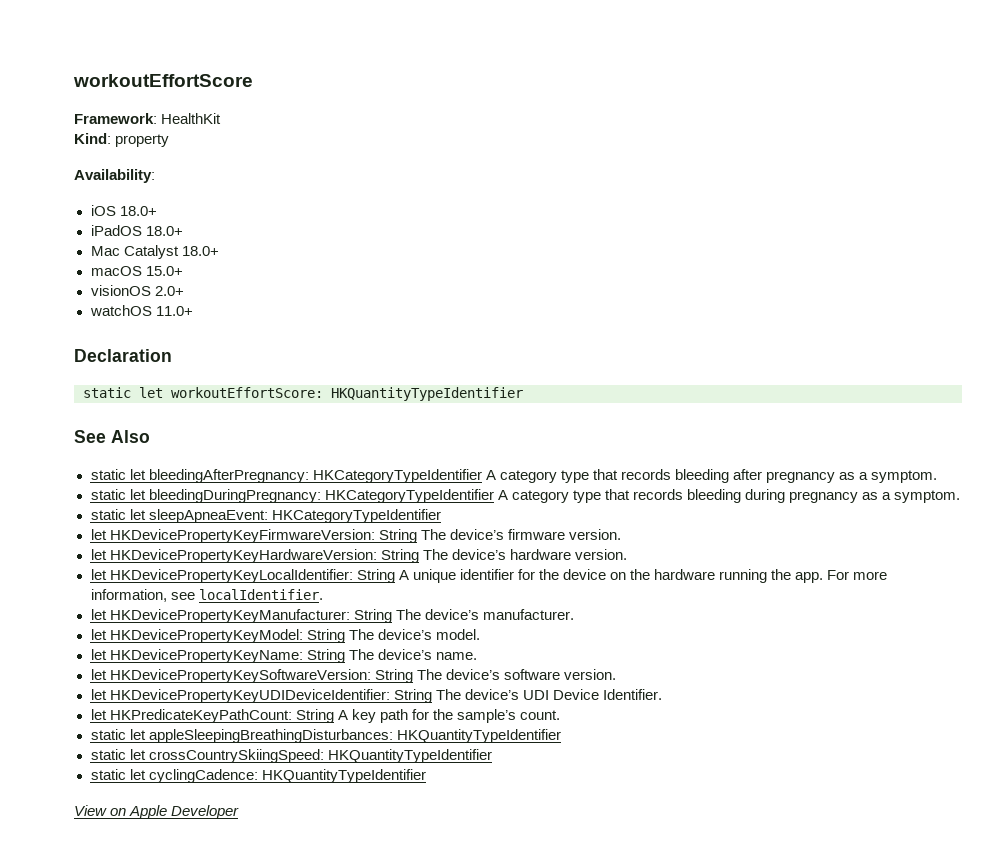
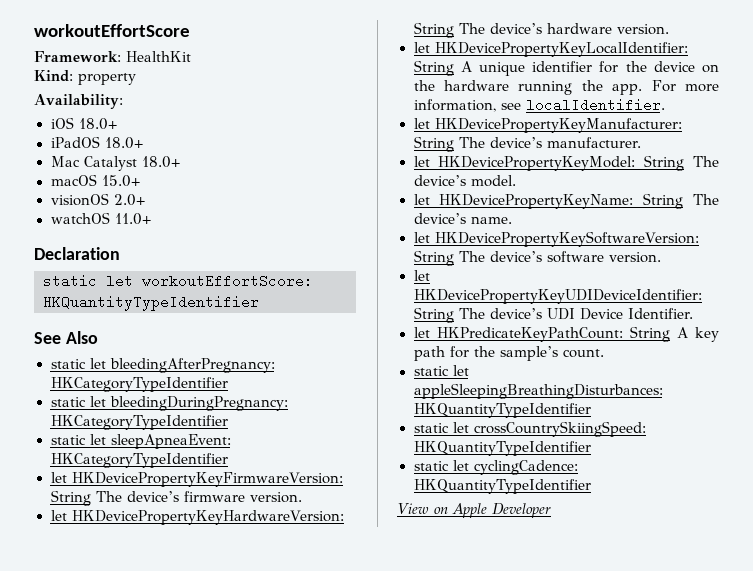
[485,469,938,483] [90,489,961,503] A category type that records bleeding after pregnancy as a symptom. // static let bleedingDuringPregnancy: HKCategoryTypeIdentifier A category type that records bleeding during pregnancy as a symptom. -> [50,396,288,411] [50,415,229,430] // static let bleedingDuringPregnancy: HKCategoryTypeIdentifier

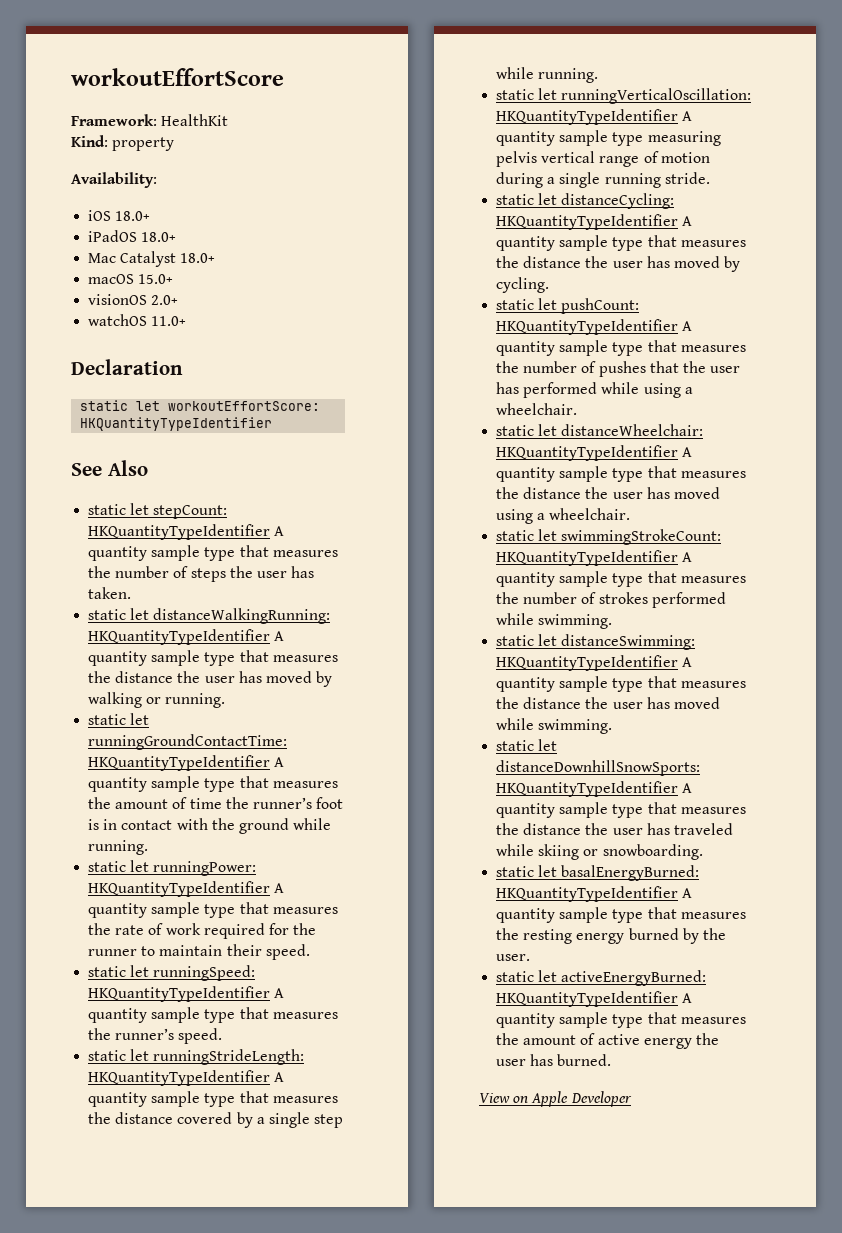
[109,358,275,373] [50,377,229,392] [50,396,288,411] [50,415,229,430] [50,434,231,449] [50,453,229,468] [50,472,344,487] [50,490,302,506] [50,510,345,525] [413,22,669,38] [413,42,688,57] [413,60,719,76] [413,80,719,95] [413,98,665,112] [413,118,682,133] [413,136,642,152] [413,155,719,171] [413,175,516,187] [413,193,719,209] [413,213,512,224] [413,231,700,247] [413,250,661,266] [413,270,430,281] [413,289,702,304] [413,307,694,323] [413,326,719,342] [413,346,604,361] [413,365,469,376] [413,383,663,399] [413,403,592,418] [413,421,646,437] [413,441,592,456] [413,460,578,475] [413,479,592,494] bleedingAfterPregnancy: HKCategoryTypeIdentifier // static let bleedingDuringPregnancy: HKCategoryTypeIdentifier // static let sleepApneaEvent: HKCategoryTypeIdentifier // let HKDevicePropertyKeyFirmwareVersion: String The device’s firmware version. // let HKDevicePropertyKeyHardwareVersion: String The device’s hardware version. // let HKDevicePropertyKeyLocalIdentifier: String A unique identifier for the device on the hardware running the app. For more information, see localIdentifier. // let HKDevicePropertyKeyManufacturer: String The device’s manufacturer. // let HKDevicePropertyKeyModel: String The device’s model. // let HKDevicePropertyKeyName: String The device’s name. // let HKDevicePropertyKeySoftwareVersion: String The device’s software version. // let HKDevicePropertyKeyUDIDeviceIdentifier: String The device’s UDI Device Identifier. // let HKPredicateKeyPathCount: String A key path for the sample’s count. // static let appleSleepingBreathingDisturbances: HKQuantityTypeIdentifier // static let crossCountrySkiingSpeed: HKQuantityTypeIdentifier // static let cyclingCadence: HKQuantityTypeIdentifier -> [153,505,228,519] [88,524,285,540] [88,545,338,561] [88,566,315,582] [88,587,132,599] [88,608,331,624] [88,629,285,645] [88,650,338,666] [88,671,333,687] [88,692,226,708] [88,713,150,725] [88,734,288,750] [88,755,285,771] [88,776,338,792] [88,797,344,809] [88,818,332,834] [88,840,149,855] [88,860,257,876] [88,881,285,897] [88,902,338,918] [88,923,317,939] [88,944,310,960] [88,965,256,981] [88,986,285,1002] [88,1007,338,1023] [88,1028,223,1044] [88,1049,305,1065] [88,1070,285,1086] [88,1091,338,1107] [88,1112,344,1128] [496,67,599,83] [496,88,752,104] [496,109,693,125] [496,130,721,146] [496,151,710,167] [496,172,710,188] [496,193,675,209] [496,214,693,230] [496,235,746,251] [496,256,741,272] [496,277,550,293] [496,298,640,314] [496,319,693,335] [496,340,746,356] [496,361,741,377] [496,382,693,398] [496,403,578,415] [496,424,704,436] [496,445,693,461] [496,466,746,482] [496,487,720,499] [496,508,631,524] [496,529,722,545] [496,550,693,566] [496,571,746,587] [496,592,726,608] [496,613,613,629] [496,634,696,650] [496,655,693,671] [496,676,746,692] [496,697,720,709] [496,718,613,734] [496,739,558,751] [496,760,701,776] [496,781,693,797] [496,802,746,818] [496,823,733,835] [496,844,703,860] [496,865,700,881] [496,886,693,902] [496,907,746,923] [496,928,726,944] [496,954,531,961] [496,970,707,986] [496,991,693,1007] [496,1012,746,1028] [496,1033,719,1049] [496,1054,612,1066] stepCount: HKQuantityTypeIdentifier A quantity sample type that measures the number of steps the user has taken. // static let distanceWalkingRunning: HKQuantityTypeIdentifier A quantity sample type that measures the distance the user has moved by walking or running. // static let runningGroundContactTime: HKQuantityTypeIdentifier A quantity sample type that measures the amount of time the runner’s foot is in contact with the ground while running. // static let runningPower: HKQuantityTypeIdentifier A quantity sample type that measures the rate of work required for the runner to maintain their speed. // static let runningSpeed: HKQuantityTypeIdentifier A quantity sample type that measures the runner’s speed. // static let runningStrideLength: HKQuantityTypeIdentifier A quantity sample type that measures the distance covered by a single step while running. // static let runningVerticalOscillation: HKQuantityTypeIdentifier A quantity sample type measuring pelvis vertical range of motion during a single running stride. // static let distanceCycling: HKQuantityTypeIdentifier A quantity sample type that measures the distance the user has moved by cycling. // static let pushCount: HKQuantityTypeIdentifier A quantity sample type that measures the number of pushes that the user has performed while using a wheelchair. // static let distanceWheelchair: HKQuantityTypeIdentifier A quantity sample type that measures the distance the user has moved using a wheelchair. // static let swimmingStrokeCount: HKQuantityTypeIdentifier A quantity sample type that measures the number of strokes performed while swimming. // static let distanceSwimming: HKQuantityTypeIdentifier A quantity sample type that measures the distance the user has moved while swimming. // static let distanceDownhillSnowSports: HKQuantityTypeIdentifier A quantity sample type that measures the distance the user has traveled while skiing or snowboarding. // static let basalEnergyBurned: HKQuantityTypeIdentifier A quantity sample type that measures the resting energy burned by the user. // static let activeEnergyBurned: HKQuantityTypeIdentifier A quantity sample type that measures the amount of active energy the user has burned.

